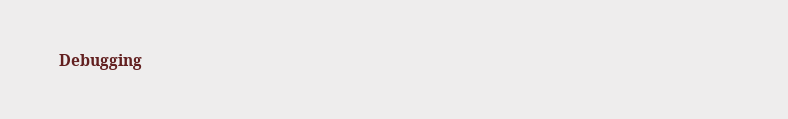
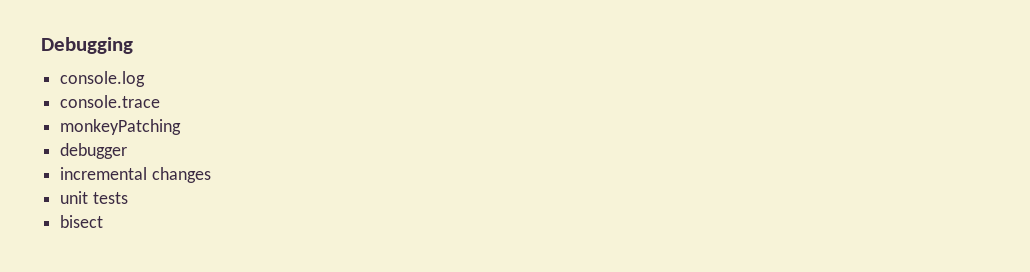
(142, 62) none -> [60,71,146,87] [60,95,161,108] [60,119,182,135] [60,143,128,159] [60,167,211,183] [60,191,128,204] [60,215,104,228] // console.log // console.trace // monkeyPatching // debugger // incremental changes // unit tests // bisect

